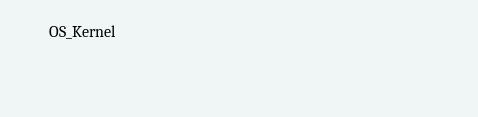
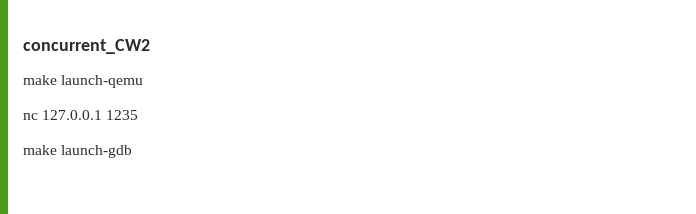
[49,25,116,39] OS_Kernel -> [23,39,150,54] [23,75,144,88] [23,110,139,120] [23,145,133,158] concurrent_CW2 // make launch-qemu // nc 127.0.0.1 1235 // make launch-gdb

